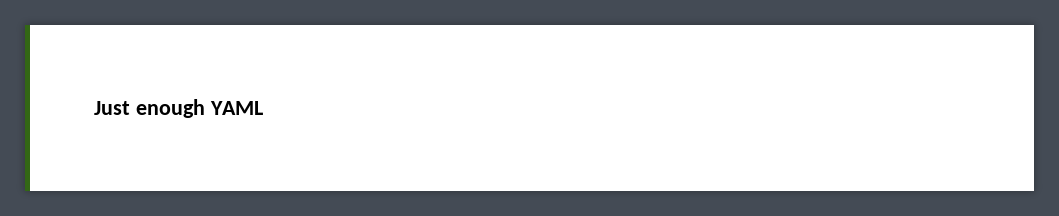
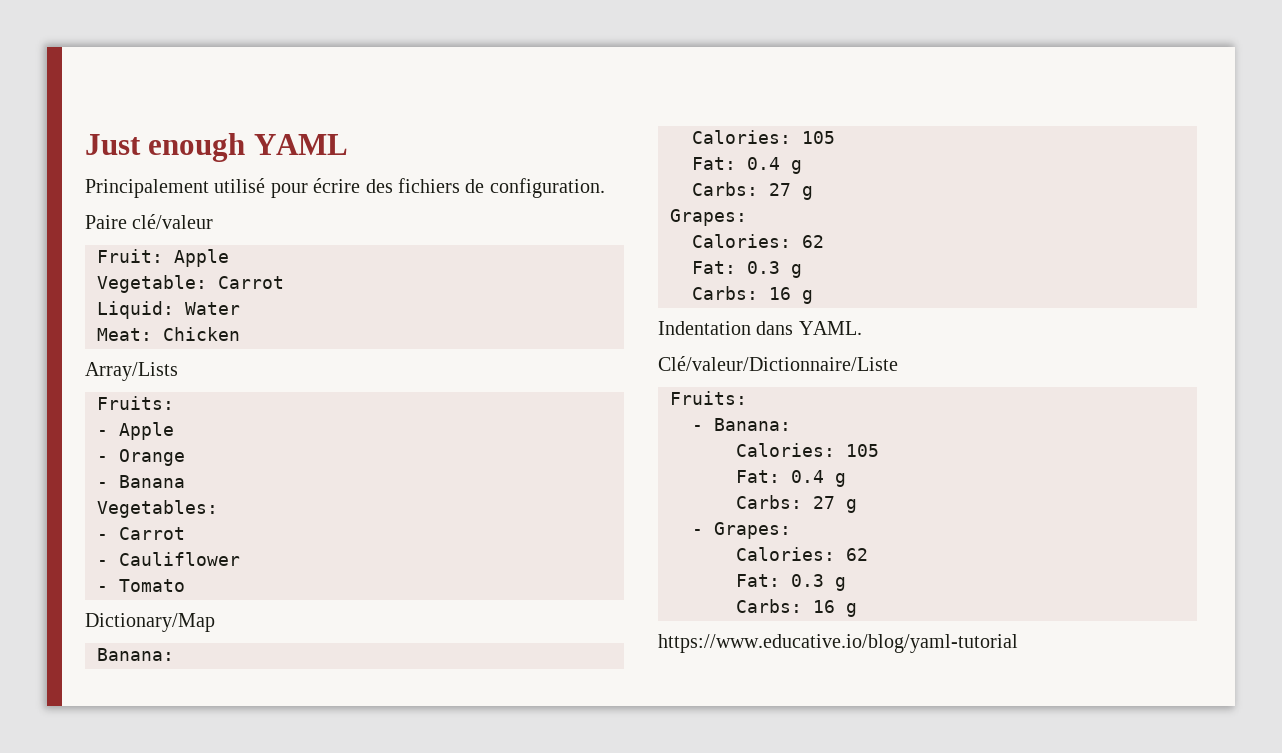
(263, 108) none -> [85,178,605,198] [85,214,214,229] [97,249,229,267] [97,275,284,293] [97,301,240,319] [97,327,240,341] [85,362,178,381] [97,396,174,410] [97,422,174,440] [97,449,185,466] [97,475,185,488] [97,500,218,518] [97,527,185,540] [97,552,240,566] [97,579,185,592] [85,613,215,632] [97,648,174,661] [692,130,835,144] [692,157,802,174] [692,182,813,200] [670,209,747,226] [692,234,824,248] [692,261,802,278] [692,286,813,304] [658,321,862,335] [658,356,898,371] [670,391,747,405] [692,418,791,431] [736,443,879,457] [736,470,846,487] [736,495,857,513] [692,522,791,539] [736,547,868,561] [736,574,846,591] [736,599,857,617] [658,634,1018,653] // Principalement utilisé pour écrire des fichiers de configuration. // Paire clé/valeur // Fruit: Apple // Vegetable: Carrot // Liquid: Water // Meat: Chicken // Array/Lists // Fruits: // - Apple // - Orange // - Banana // Vegetables: // - Carrot // - Cauliflower // - Tomato // Dictionary/Map // Banana: // Calories: 105 // Fat: 0.4 g // Carbs: 27 g // Grapes: // Calories: 62 // Fat: 0.3 g // Carbs: 16 g // Indentation dans YAML. // Clé/valeur/Dictionnaire/Liste // Fruits: // - Banana: // Calories: 105 // Fat: 0.4 g // Carbs: 27 g // - Grapes: // Calories: 62 // Fat: 0.3 g // Carbs: 16 g // https://www.educative.io/blog/yaml-tutorial

